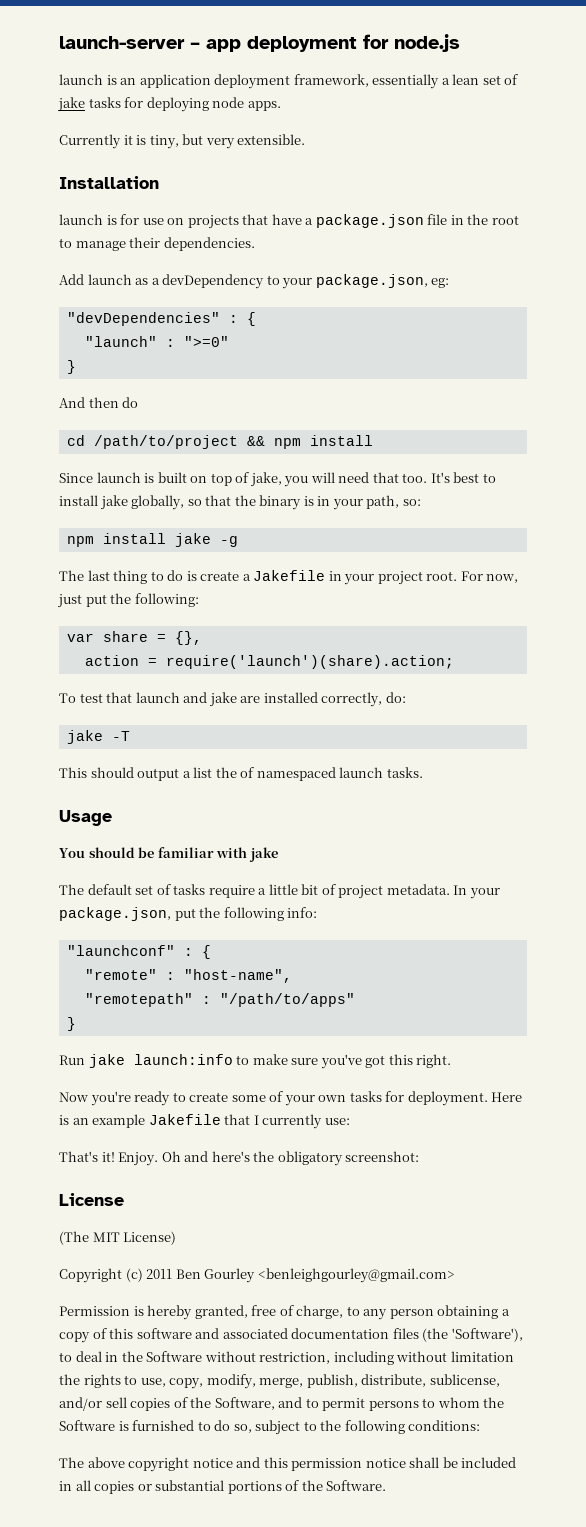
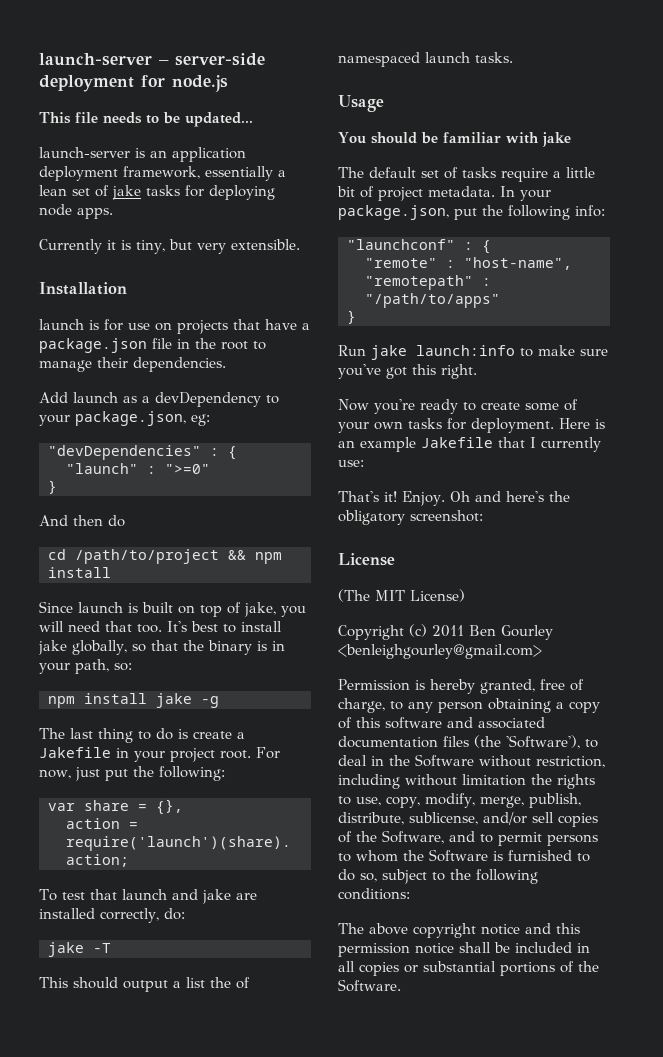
[206,39,241,52] app -> [175,53,265,66] server-side
[59,74,103,85] launch -> [39,112,253,127] [39,147,130,158] This file needs to be updated... // launch-server

